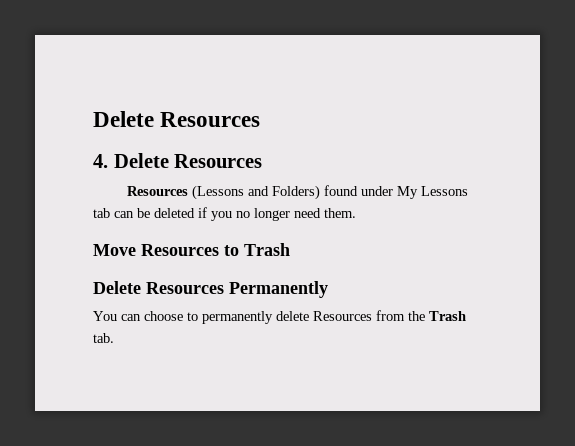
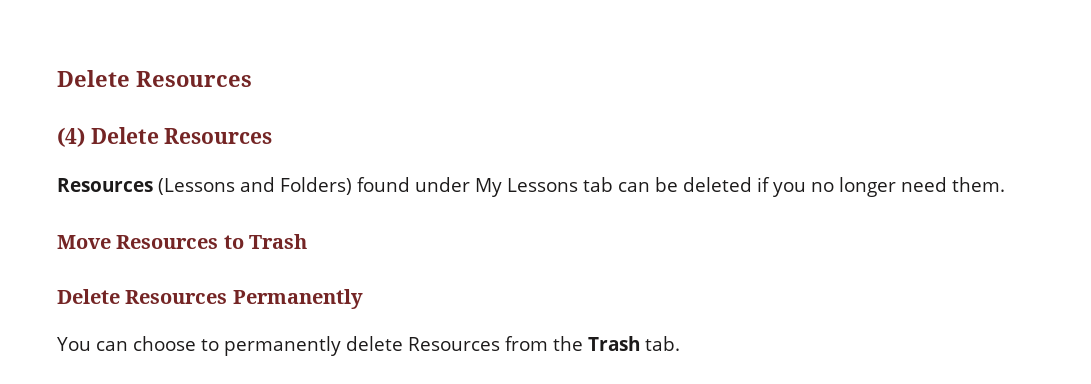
[93,111,261,127] [93,154,108,168] Delete Resources // 4. -> [57,70,252,87] [57,127,85,147] Delete Resources // (4)

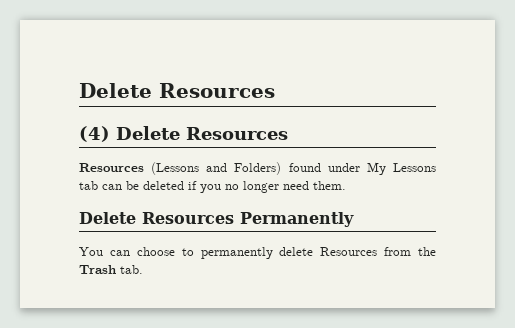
[57,234,308,249] // Move Resources to Trash -> (346, 185) none

